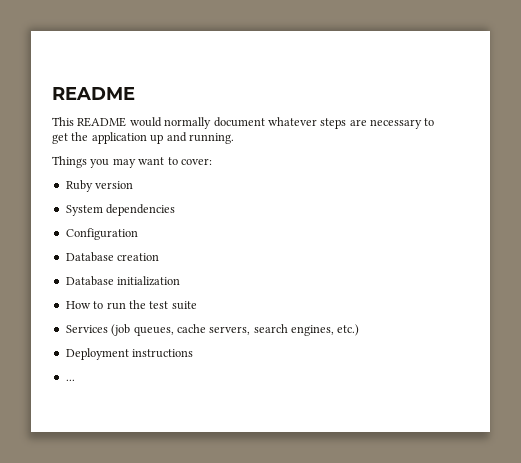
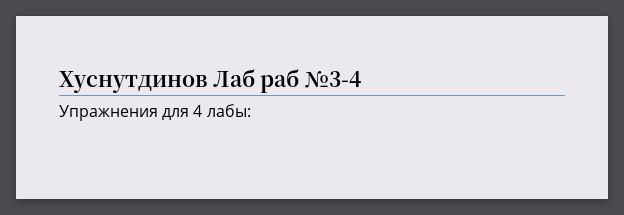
[52,87,135,100] [52,117,435,129] [52,132,234,144] [52,156,212,168] [65,180,134,192] [65,204,176,216] [65,228,138,240] [65,252,160,262] [65,276,181,286] [65,300,197,310] [65,324,360,336] [65,348,194,360] [65,379,75,381] README // This README would normally document whatever steps are necessary to get the application up and running. // Things you may want to cover: // Ruby version // System dependencies // Configuration // Database creation // Database initialization // How to run the test suite // Services (job queues, cache servers, search engines, etc.) // Deployment instructions // ... -> [59,69,362,93] [59,104,251,121] Хуснутдинов Лаб раб №3-4 // Упражнения для 4 лабы:

